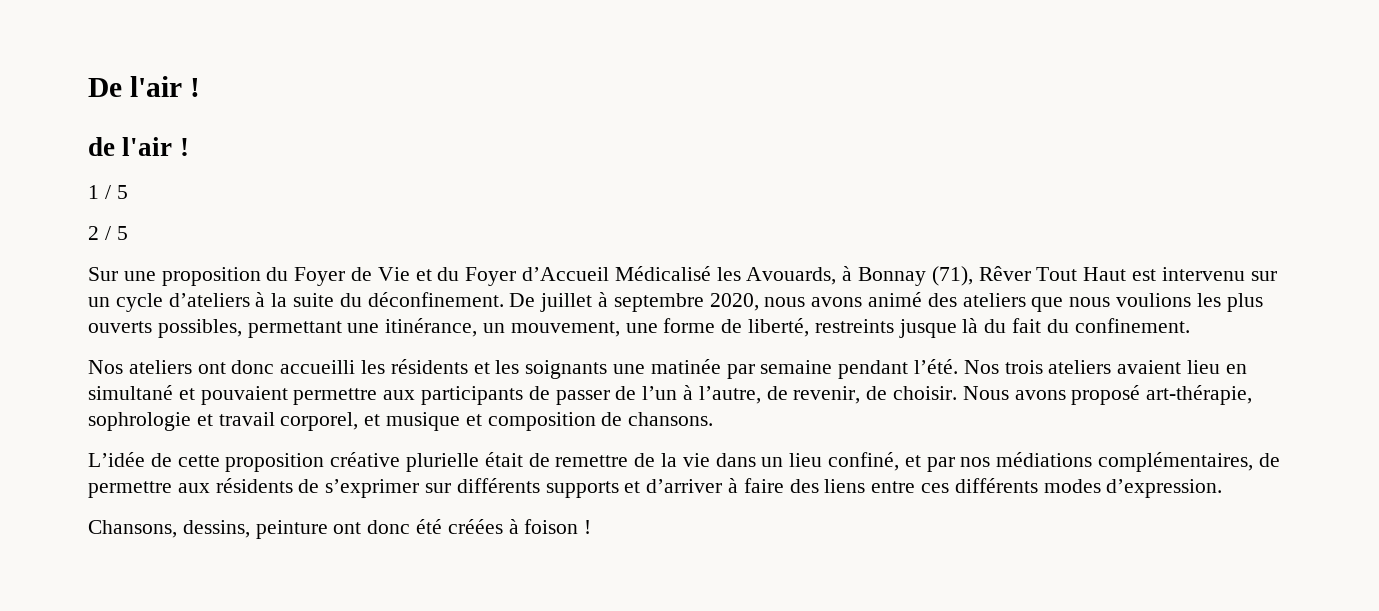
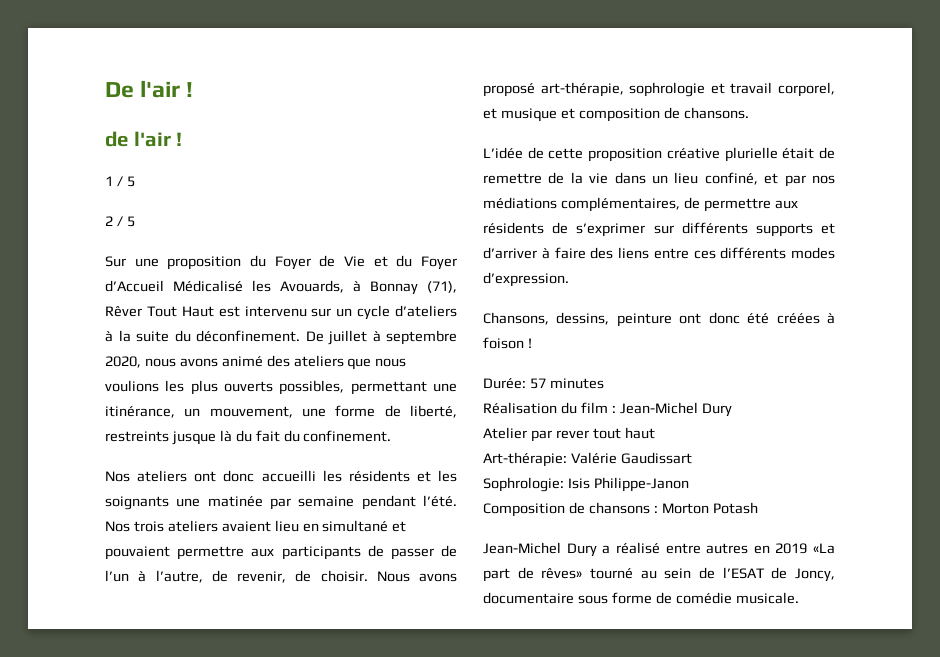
(592, 527) none -> [483,378,604,389] [483,402,732,417] [483,427,655,442] [483,452,692,467] [483,477,689,492] [483,502,758,517] [483,542,835,557] [483,567,835,582] [483,592,799,604] // Durée: 57 minutes // Réalisation du film : Jean-Michel Dury // Atelier par rever tout haut // Art-thérapie: Valérie Gaudissart // Sophrologie: Isis Philippe-Janon // Composition de chansons : Morton Potash // Jean-Michel Dury a réalisé entre autres en 2019 «La part de rêves» tourné au sein de l’ESAT de Joncy, documentaire sous forme de comédie musicale.

